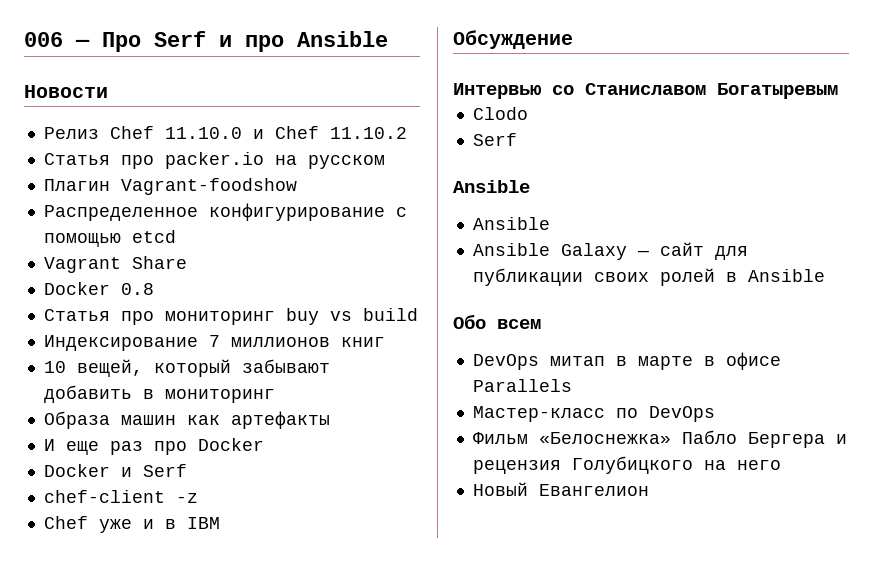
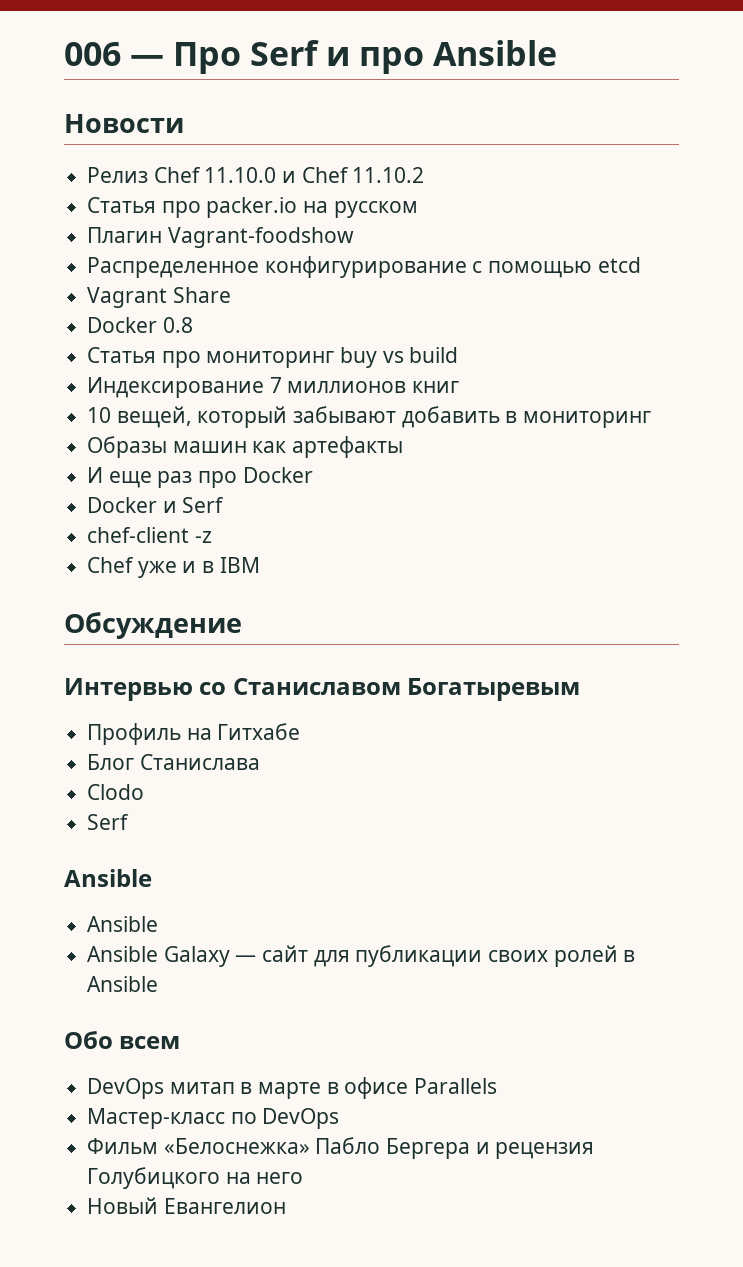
[43,411,110,429] Образа -> [87,436,168,458] Образы
(838, 91) none -> [87,723,301,745] [87,754,260,770] // Профиль на Гитхабе // Блог Станислава

